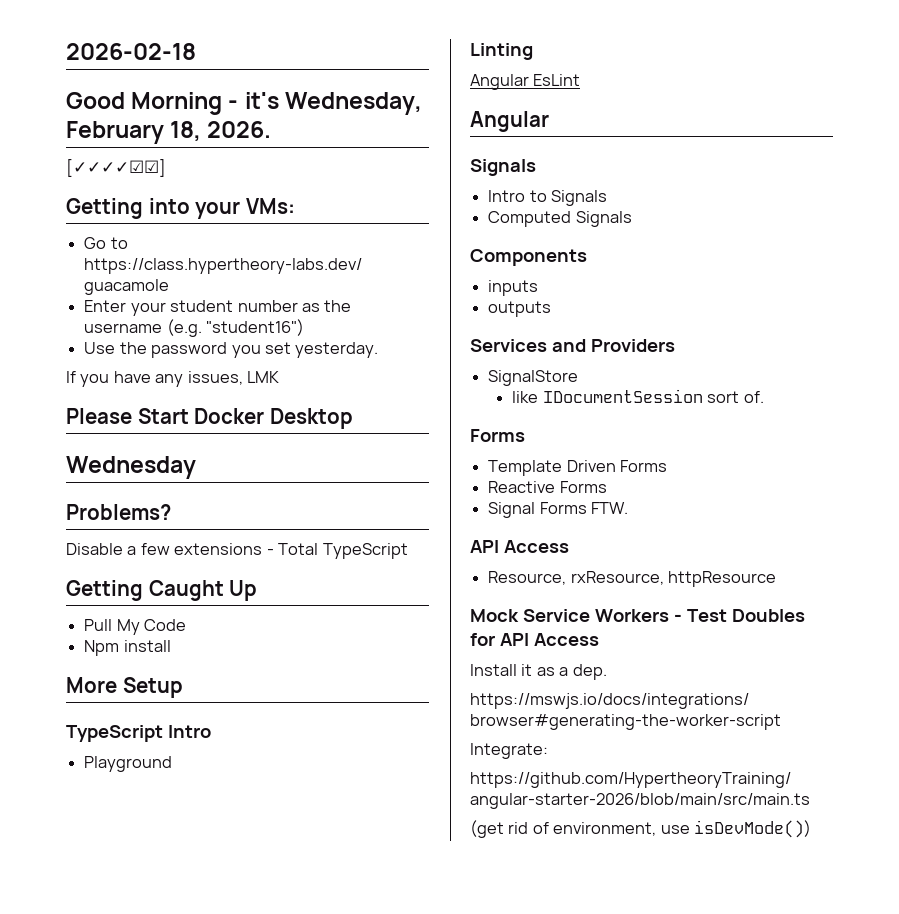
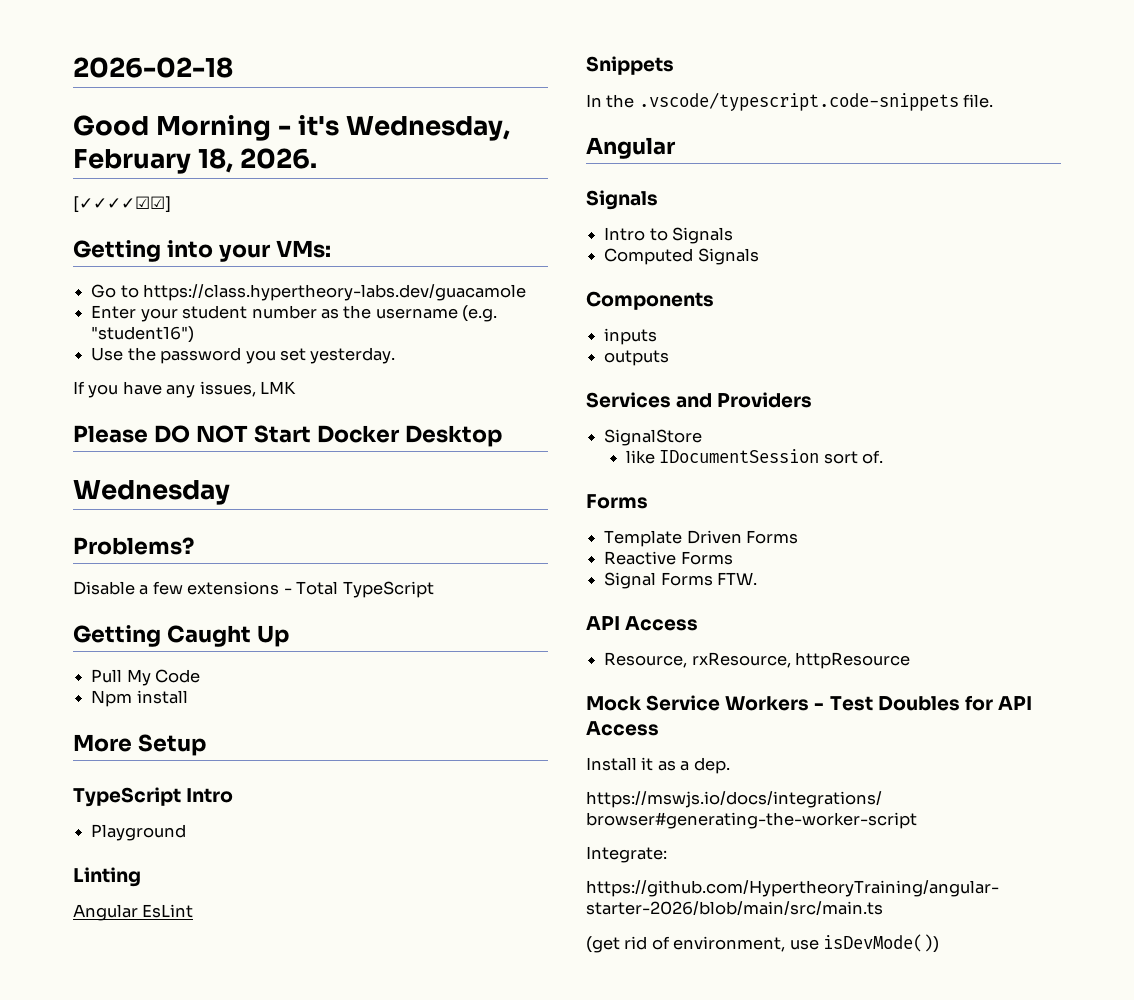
(132, 416) none -> [153,425,248,443] DO NOT
(581, 80) none -> [586,56,674,75] [586,92,994,111] // Snippets // In the .vscode/typescript.code-snippets file.

